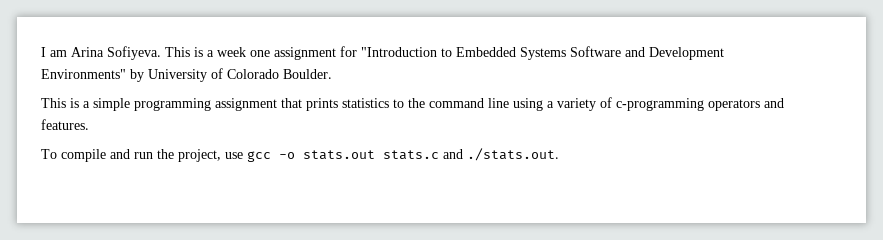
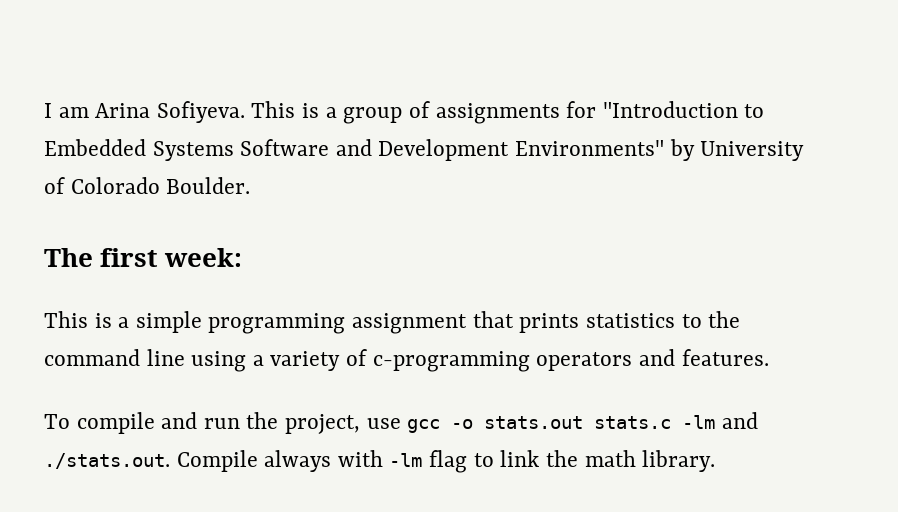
[217,47,336,60] week one assignment -> [343,101,560,124] group of assignments
(332, 74) none -> [44,248,243,267] // The first week:
(439, 155) none -> [682,415,716,429] -lm
(559, 154) none -> [176,450,716,473] Compile always with -lm flag to link the math library.

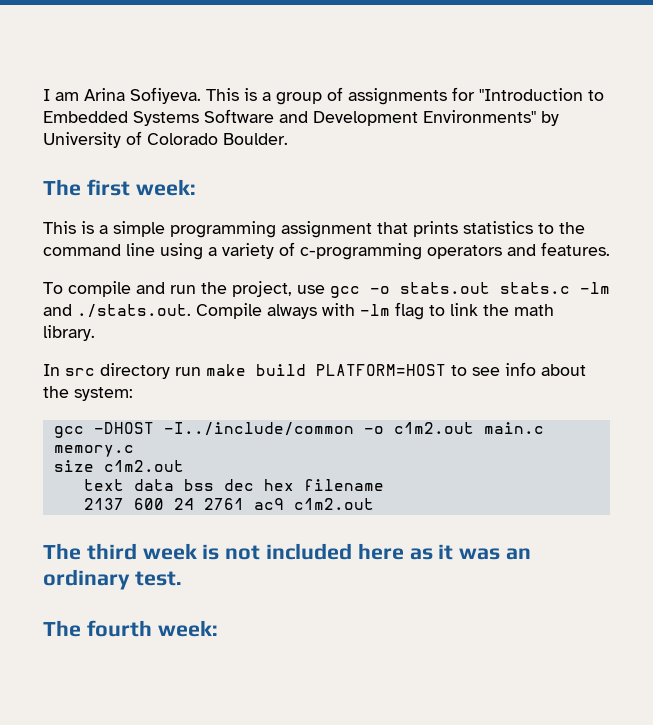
(716, 461) none -> [43,362,586,379] [43,386,133,401] [53,422,544,438] [53,445,134,457] [53,460,184,472] [83,479,384,491] [83,498,374,510] [43,543,532,560] [43,569,182,590] [43,620,218,637] // In src directory run make build PLATFORM=HOST to see info about the system: // gcc -DHOST -I../include/common -o c1m2.out main.c memory.c // size c1m2.out // text data bss dec hex filename // 2137 600 24 2761 ac9 c1m2.out // The third week is not included here as it was an ordinary test. // The fourth week:

